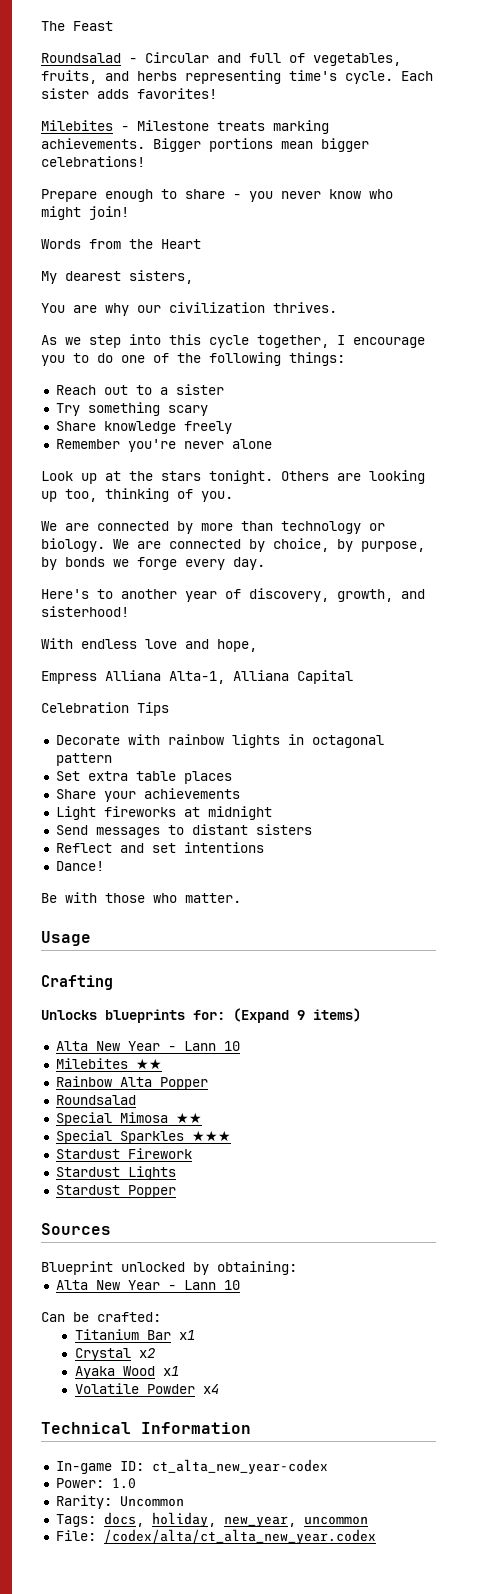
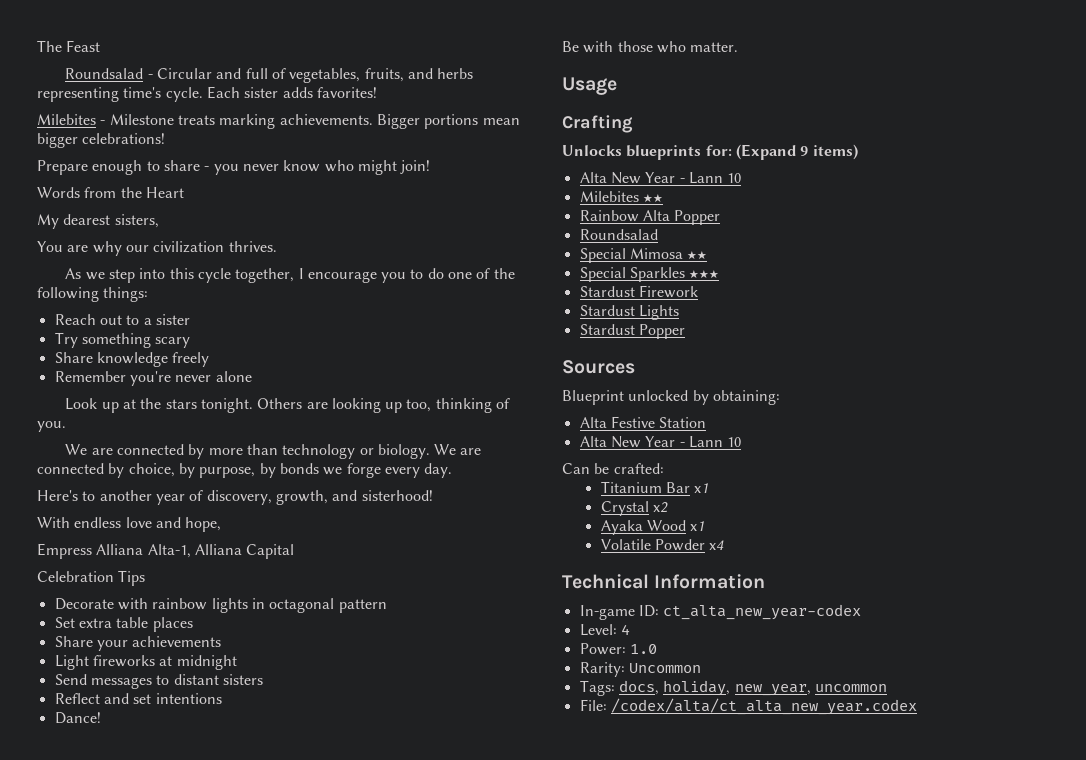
(297, 1268) none -> [579,416,707,428] // Alta Festive Station
(328, 1466) none -> [579,624,630,636] // Level: 4

